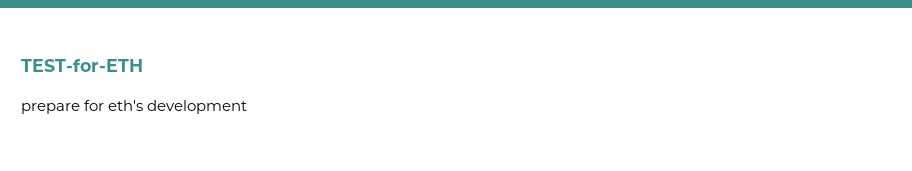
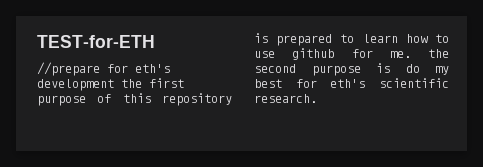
[21,103,80,114] prepare -> [37,62,100,76] //prepare
(248, 107) none -> [121,78,184,88] [37,93,232,106] [254,33,449,46] [254,48,449,60] [254,63,449,76] [254,78,449,88] [254,94,317,103] the first purpose of this repository is prepared to learn how to use github for me. the second purpose is do my best for eth's scientific research.

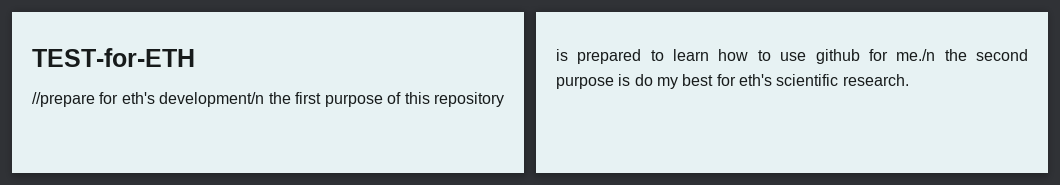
[37,79,114,91] development -> [159,92,265,107] development/n
[389,51,411,58] me. -> [896,49,936,61] me./n

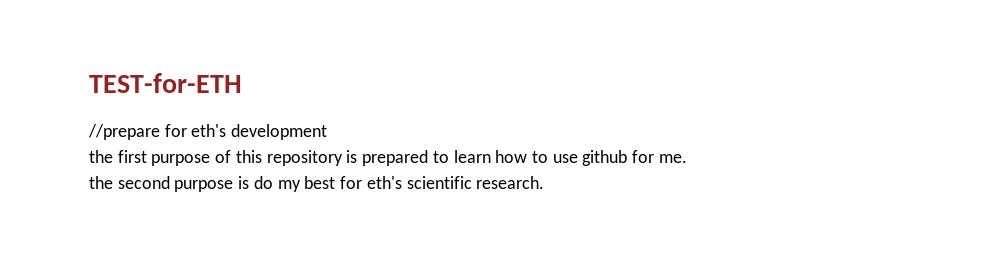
[159,92,265,107] development/n -> [231,124,328,140] development //
[896,49,936,61] me./n -> [658,154,687,163] me. //

